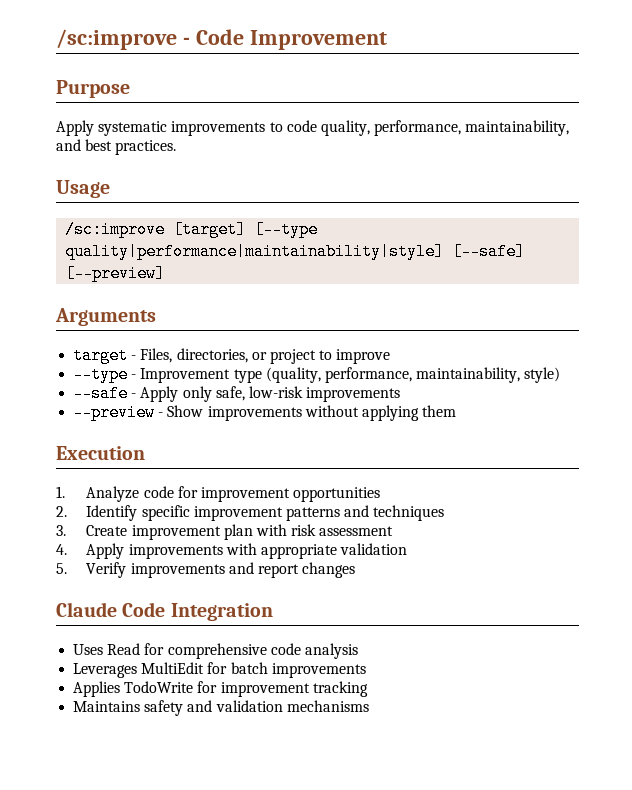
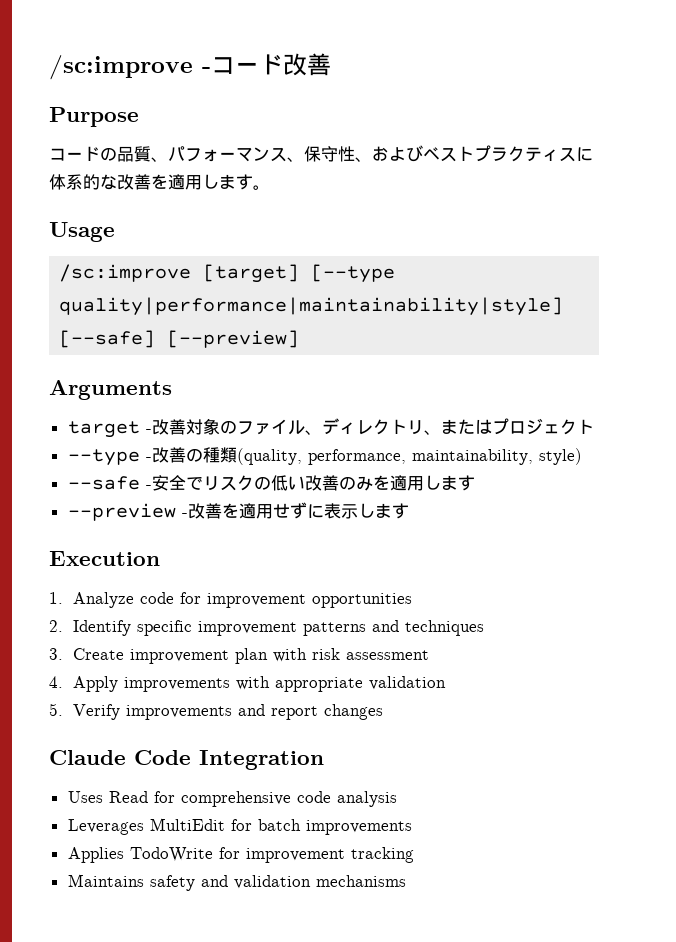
[195,29,387,50] Code Improvement -> [211,53,331,76] コード改善
[56,120,570,136] [56,139,177,155] Apply systematic improvements to code quality, performance, maintainability, and best practices. -> [49,145,593,162] [49,174,270,190] コードの品質、パフォーマンス、保守性、およびベストプラクティスに体系的な改善を適用します。
[140,348,391,364] Files, directories, or project to improve -> [151,418,594,435] 改善対象のファイル、ディレクトリ、またはプロジェクト
[140,368,262,383] Improvement type -> [151,447,237,463] 改善の種類
[140,386,401,402] [73,404,457,421] Apply only safe, low-risk improvements // --preview - Show improvements without applying them -> [151,475,475,491] [67,502,409,521] 安全でリスクの低い改善のみを適用します // --preview -改善を適用せずに表示します

